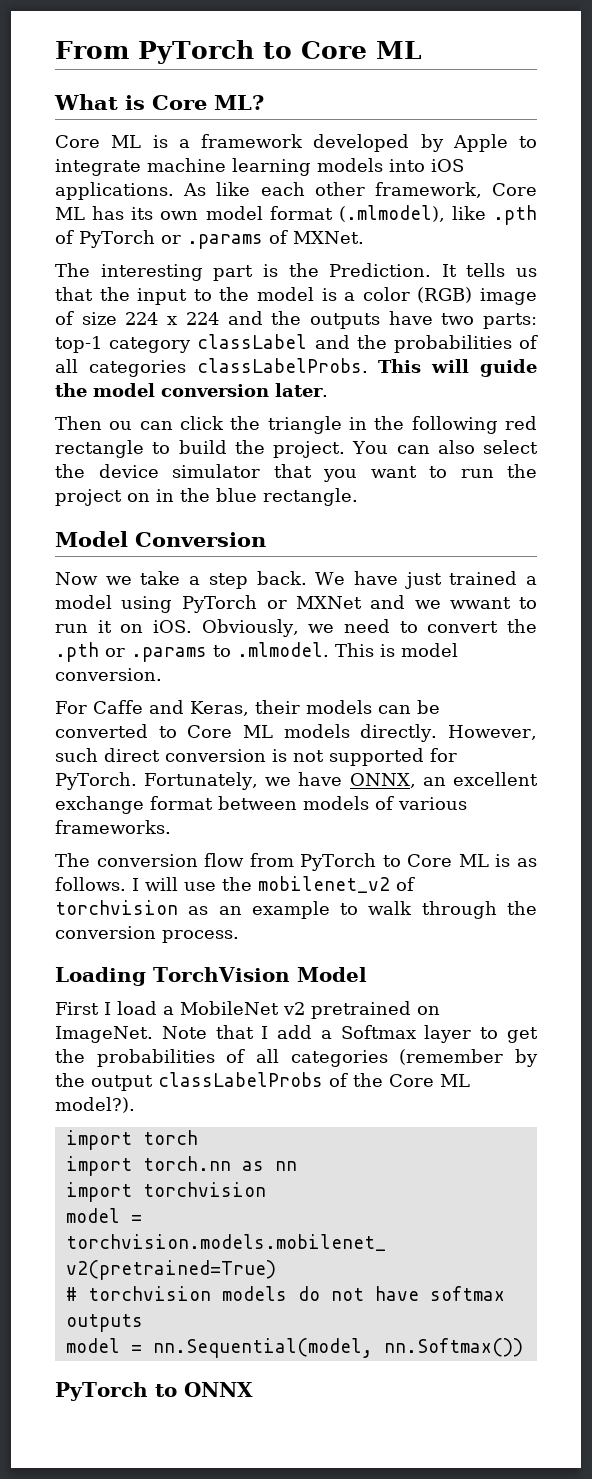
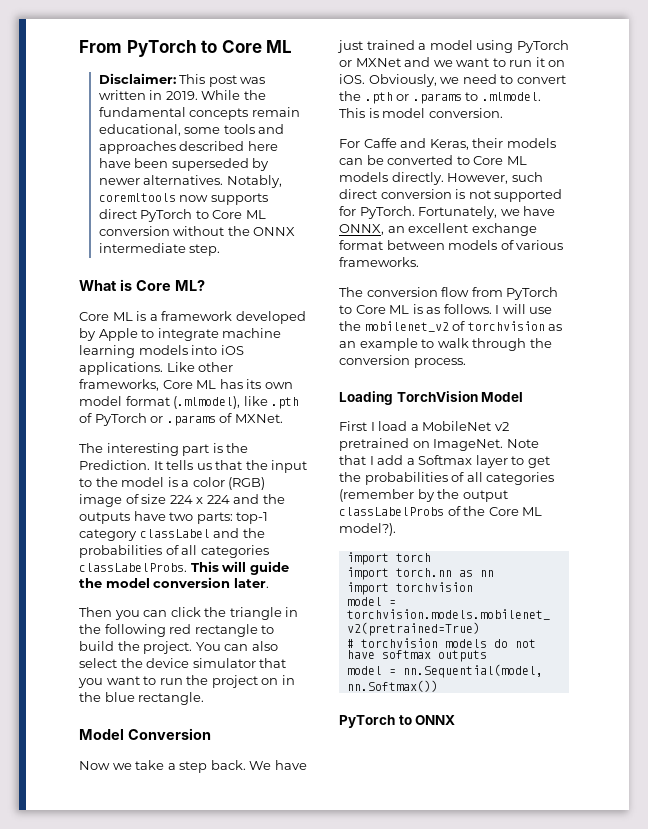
(422, 50) none -> [98,73,266,87] [98,90,266,100] [98,107,300,120] [98,124,285,136] [98,141,278,154] [98,158,270,171] [98,175,282,188] [98,193,268,205] [98,209,266,222] [98,226,296,236] [98,243,221,256] // Disclaimer: This post was written in 2019. While the fundamental concepts remain educational, some tools and approaches described here have been superseded by newer alternatives. Notably, coremltools now supports direct PyTorch to Core ML conversion without the ONNX intermediate step.
[183,182,482,198] As like each other framework, -> [166,362,234,372] [79,379,159,391] Like other frameworks,
[109,421,133,430] ou -> [114,610,140,620] you
[449,597,511,609] wwant -> [456,58,490,67] want

